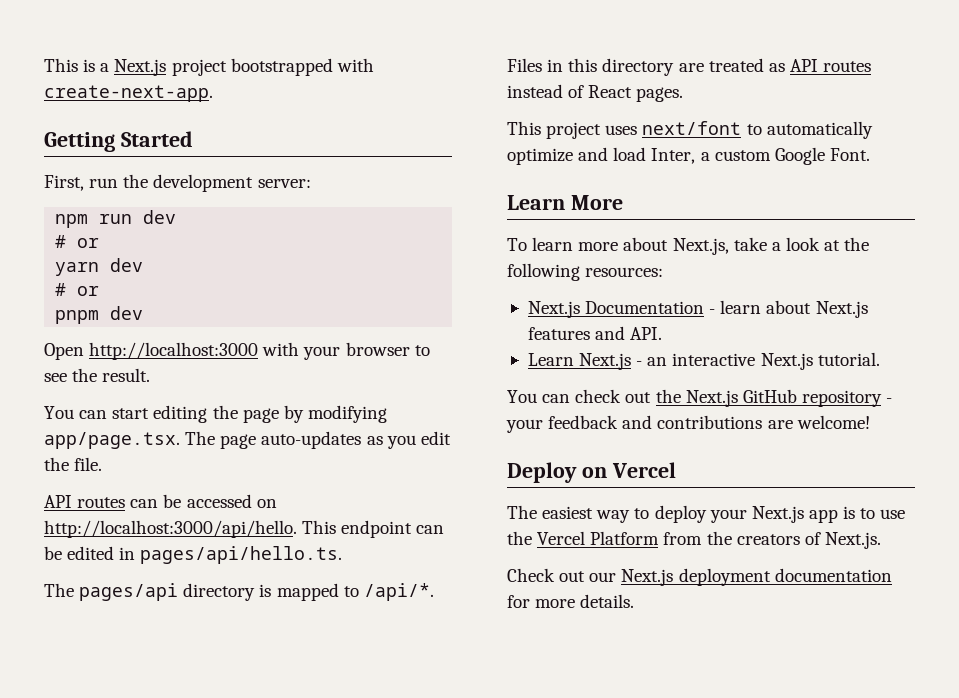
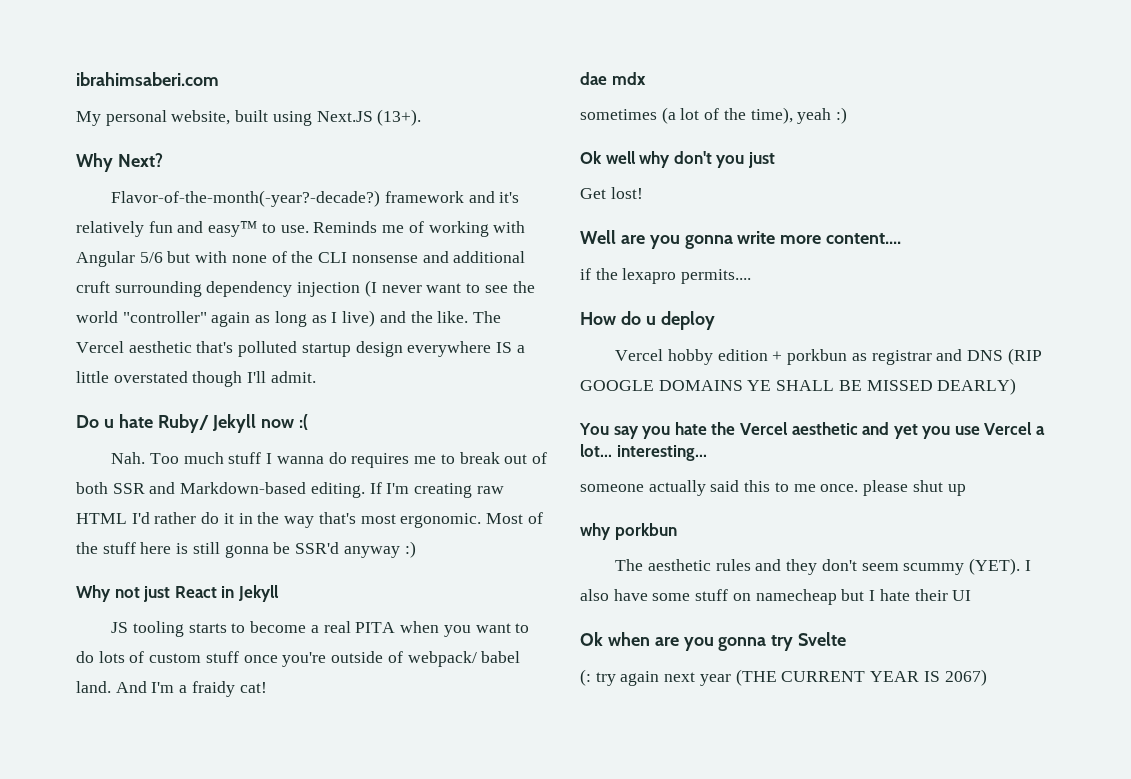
[44,58,374,76] [44,85,213,102] [44,131,193,152] [44,174,311,192] [55,210,177,228] [55,235,100,248] [55,258,144,276] [55,283,100,296] [55,306,144,324] [44,342,430,360] [44,368,151,382] [44,405,387,423] [44,431,451,449] [44,457,103,471] [44,494,277,508] [44,520,445,538] [44,546,343,564] [44,583,434,601] [507,58,872,76] [507,84,684,102] [507,121,873,139] [507,147,870,165] [507,195,623,210] [507,237,870,255] [507,263,664,281] [527,300,868,318] [527,326,663,340] [527,352,880,370] [507,389,893,407] [506,415,870,433] [507,462,676,483] [507,505,906,523] [507,531,881,549] [507,568,892,586] [507,594,635,608] This is a Next.js project bootstrapped with create-next-app. // Getting Started // First, run the development server: // npm run dev // # or // yarn dev // # or // pnpm dev // Open http://localhost:3000 with your browser to see the result. // You can start editing the page by modifying app/page.tsx. The page auto-updates as you edit the file. // API routes can be accessed on http://localhost:3000/api/hello. This endpoint can be edited in pages/api/hello.ts. // The pages/api directory is mapped to /api/*. Files in this directory are treated as API routes instead of React pages. // This project uses next/font to automatically optimize and load Inter, a custom Google Font. // Learn More // To learn more about Next.js, take a look at the following resources: // Next.js Documentation - learn about Next.js features and API. // Learn Next.js - an interactive Next.js tutorial. // You can check out the Next.js GitHub repository - your feedback and contributions are welcome! // Deploy on Vercel // The easiest way to deploy your Next.js app is to use the Vercel Platform from the creators of Next.js. // Check out our Next.js deployment documentation for more details. -> [76,72,219,86] [76,109,422,126] [76,153,163,172] [111,190,520,207] [76,221,526,237] [76,251,526,267] [76,280,535,297] [76,310,501,327] [76,341,525,357] [76,371,316,387] [76,414,309,433] [111,452,547,468] [76,482,504,498] [76,512,543,528] [76,541,416,558] [76,585,279,602] [111,621,530,637] [76,651,521,667] [76,681,267,697] [580,72,646,85] [580,107,848,124] [580,151,775,168] [580,187,643,199] [580,230,902,249] [580,268,752,284] [580,311,715,330] [615,348,1042,365] [580,378,1017,395] [579,422,1046,439] [580,444,707,461] [580,480,966,496] [580,523,677,540] [615,558,1031,575] [580,589,972,605] [580,632,847,651] [580,669,987,686] ibrahimsaberi.com // My personal website, built using Next.JS (13+). // Why Next? // Flavor-of-the-month(-year?-decade?) framework and it's relatively fun and easy™ to use. Reminds me of working with Angular 5/6 but with none of the CLI nonsense and additional cruft surrounding dependency injection (I never want to see the world "controller" again as long as I live) and the like. The Vercel aesthetic that's polluted startup design everywhere IS a little overstated though I'll admit. // Do u hate Ruby/ Jekyll now :( // Nah. Too much stuff I wanna do requires me to break out of both SSR and Markdown-based editing. If I'm creating raw HTML I'd rather do it in the way that's most ergonomic. Most of the stuff here is still gonna be SSR'd anyway :) // Why not just React in Jekyll // JS tooling starts to become a real PITA when you want to do lots of custom stuff once you're outside of webpack/ babel land. And I'm a fraidy cat! // dae mdx // sometimes (a lot of the time), yeah :) // Ok well why don't you just // Get lost! // Well are you gonna write more content.... // if the lexapro permits.... // How do u deploy // Vercel hobby edition + porkbun as registrar and DNS (RIP GOOGLE DOMAINS YE SHALL BE MISSED DEARLY) // You say you hate the Vercel aesthetic and yet you use Vercel a lot... interesting... // someone actually said this to me once. please shut up // why porkbun // The aesthetic rules and they don't seem scummy (YET). I also have some stuff on namecheap but I hate their UI // Ok when are you gonna try Svelte // (: try again next year (THE CURRENT YEAR IS 2067)

